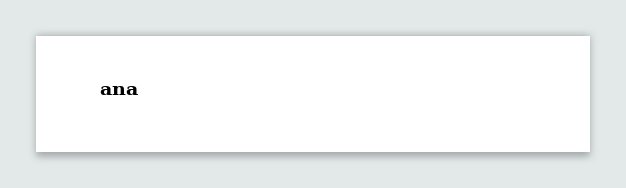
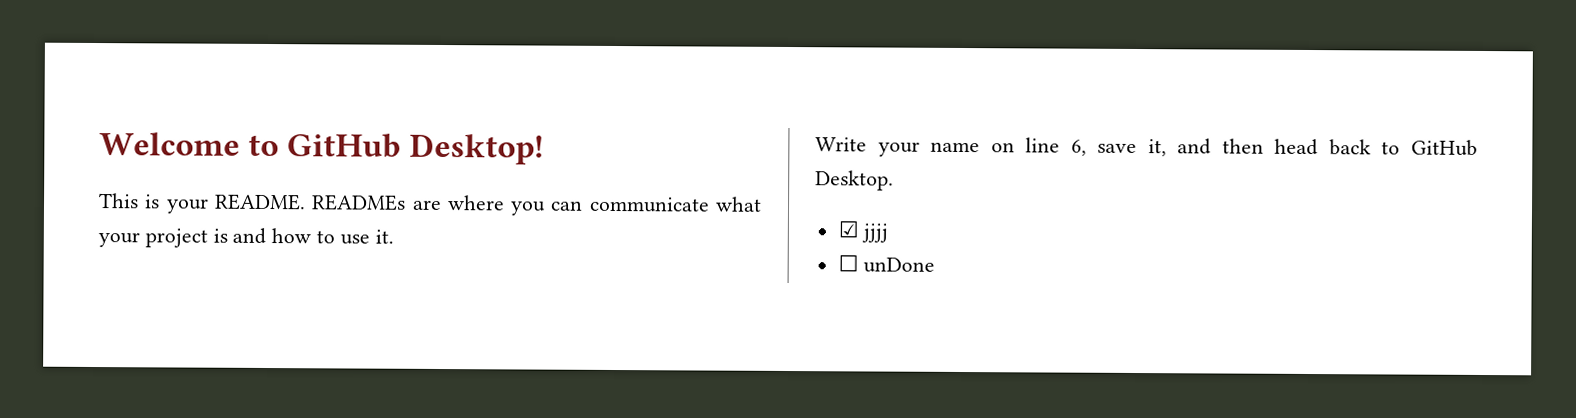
[100,86,138,95] ana -> [99,132,545,165] [98,193,762,216] [98,227,394,248] [815,137,1478,157] [815,170,894,191] [837,220,889,243] [837,254,936,273] Welcome to GitHub Desktop! // This is your README. READMEs are where you can communicate what your project is and how to use it. // Write your name on line 6, save it, and then head back to GitHub Desktop. // ☑ jjjj // ☐ unDone

